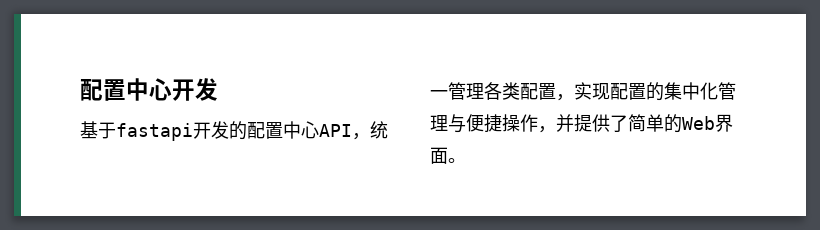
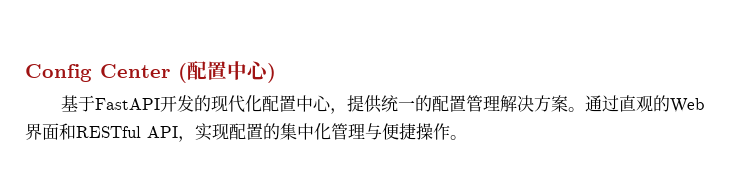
[80,78,218,101] 配置中心开发 -> [25,61,276,83] Config Center (配置中心)
[116,121,388,141] [430,82,556,100] fastapi开发的配置中心API，统一管理各类配置 -> [94,95,704,114] [25,123,178,140] FastAPI开发的现代化配置中心，提供统一的配置管理解决方案。通过直观的Web界面和RESTful API
[538,114,733,133] [430,147,448,164] ，并提供了简单的Web界面 -> (450, 131) none

